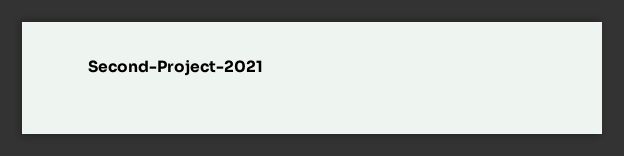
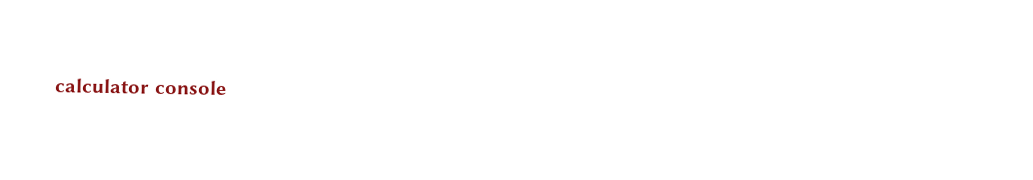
[88,60,263,76] Second-Project-2021 -> [54,78,227,96] calculator console

